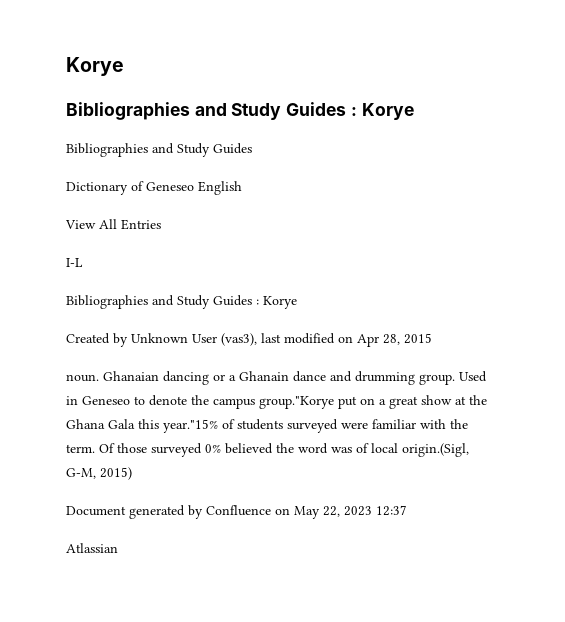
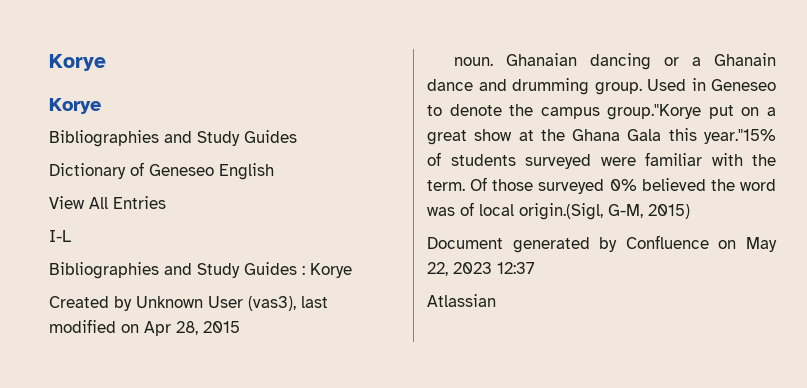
[66,57,124,76] [66,102,357,120] Korye // Bibliographies and Study Guides : -> [49,54,106,71] Korye //

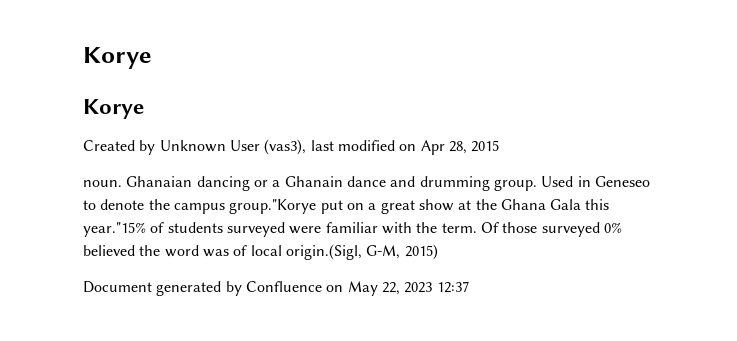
[49,130,297,147] [49,162,274,180] [49,196,166,209] [49,230,71,242] [49,262,352,279] // Bibliographies and Study Guides // Dictionary of Geneseo English // View All Entries // I-L // Bibliographies and Study Guides : Korye -> (144, 109) none
[427,294,496,307] // Atlassian -> (469, 287) none

